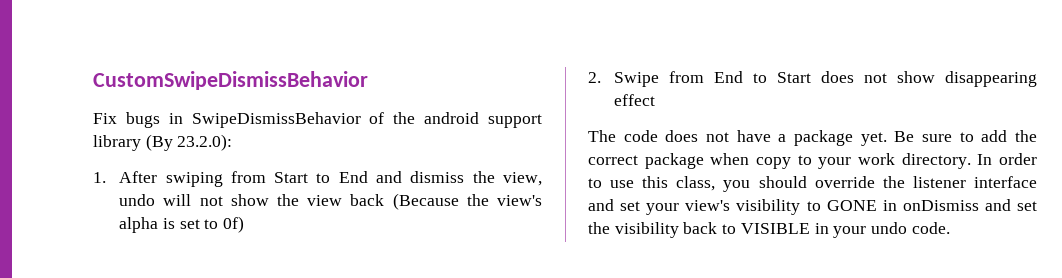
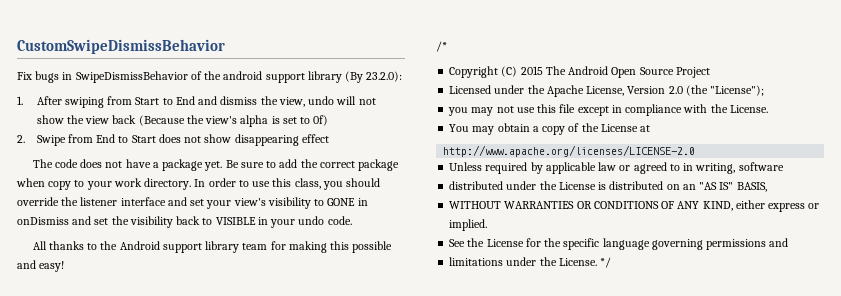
(950, 228) none -> [32,241,393,253] [17,260,65,272] [436,41,447,52] [449,66,710,78] [449,85,765,97] [448,104,768,116] [449,123,651,135] [443,145,696,157] [449,162,784,174] [449,181,767,192] [449,200,820,212] [449,219,488,231] [449,238,789,250] [449,257,612,268] // All thanks to the Android support library team for making this possible and easy! // /* // Copyright (C) 2015 The Android Open Source Project // Licensed under the Apache License, Version 2.0 (the "License"); // you may not use this file except in compliance with the License. // You may obtain a copy of the License at // http://www.apache.org/licenses/LICENSE-2.0 // Unless required by applicable law or agreed to in writing, software // distributed under the License is distributed on an "AS IS" BASIS, // WITHOUT WARRANTIES OR CONDITIONS OF ANY KIND, either express or implied. // See the License for the specific language governing permissions and // limitations under the License. */

